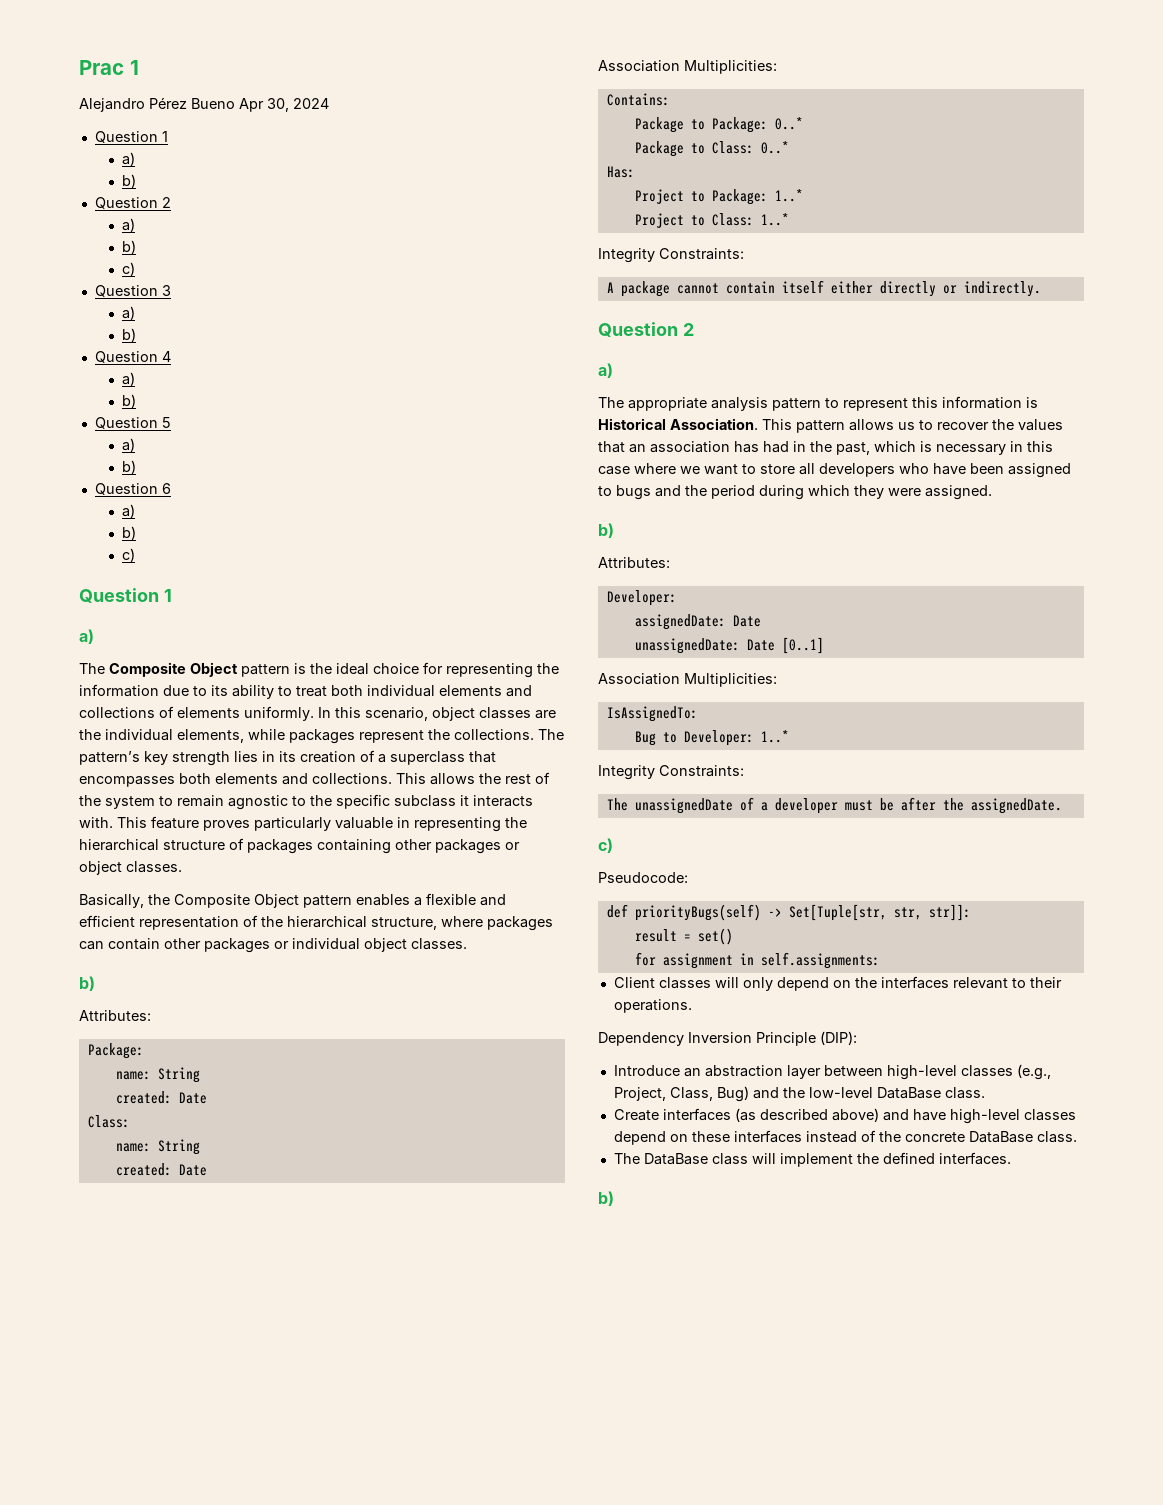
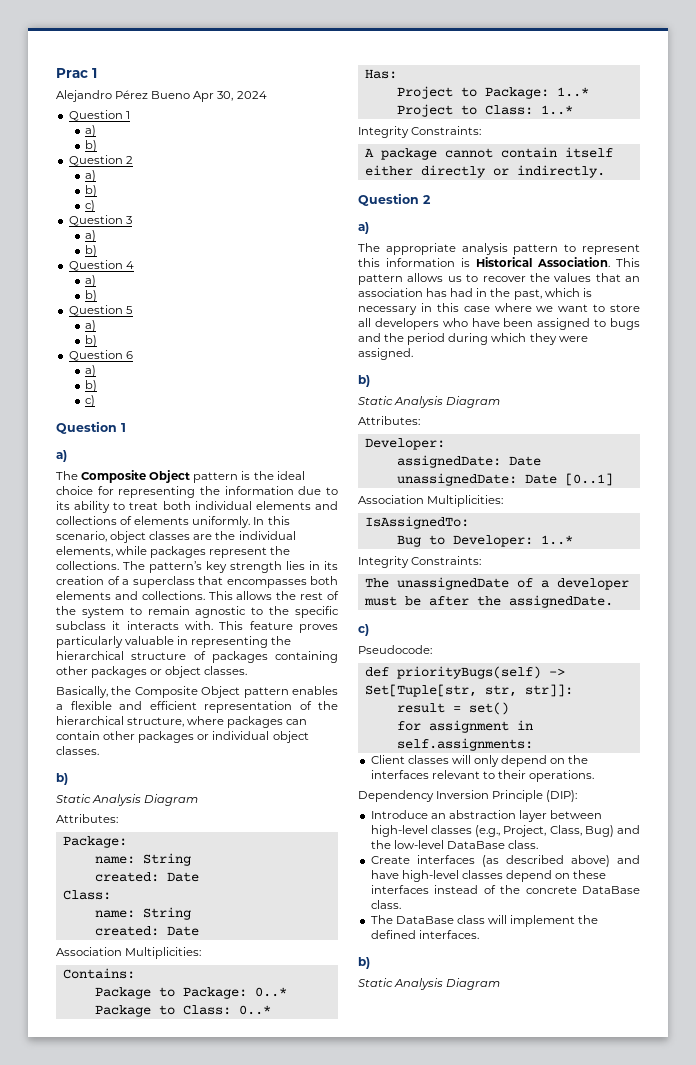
(95, 983) none -> [56,794,199,806] // Static Analysis Diagram
(614, 530) none -> [358,396,501,408] // Static Analysis Diagram
(614, 1198) none -> [358,978,501,990] // Static Analysis Diagram

